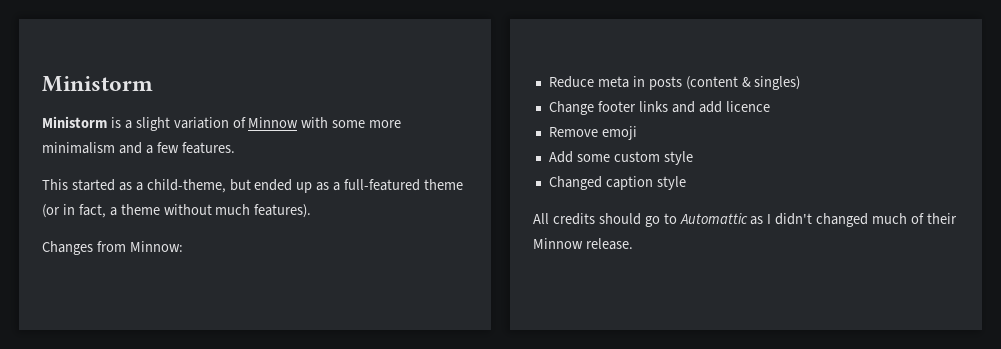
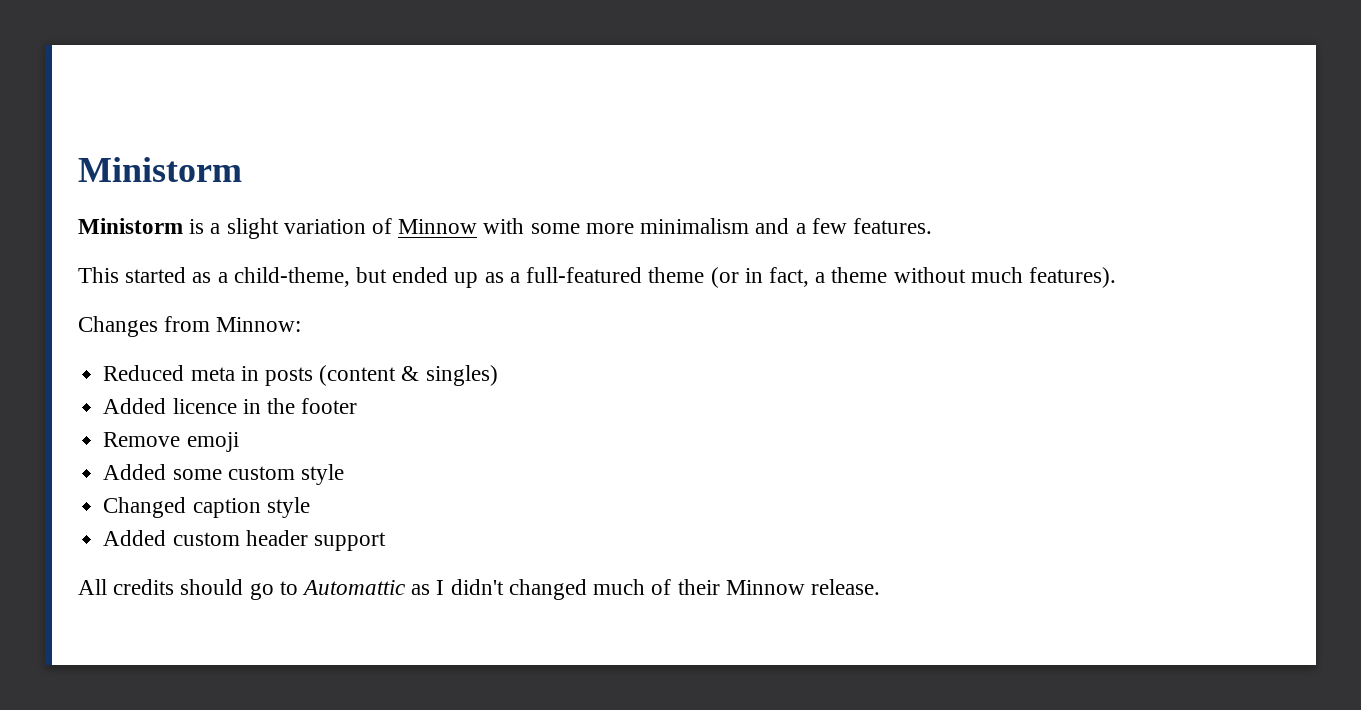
[548,76,594,88] Reduce -> [103,365,185,381] Reduced
[548,101,770,115] Change footer links and add licence -> [103,398,358,414] Added licence in the footer
[548,151,573,163] Add -> [103,464,167,480] Added
(686, 183) none -> [103,530,386,551] // Added custom header support

